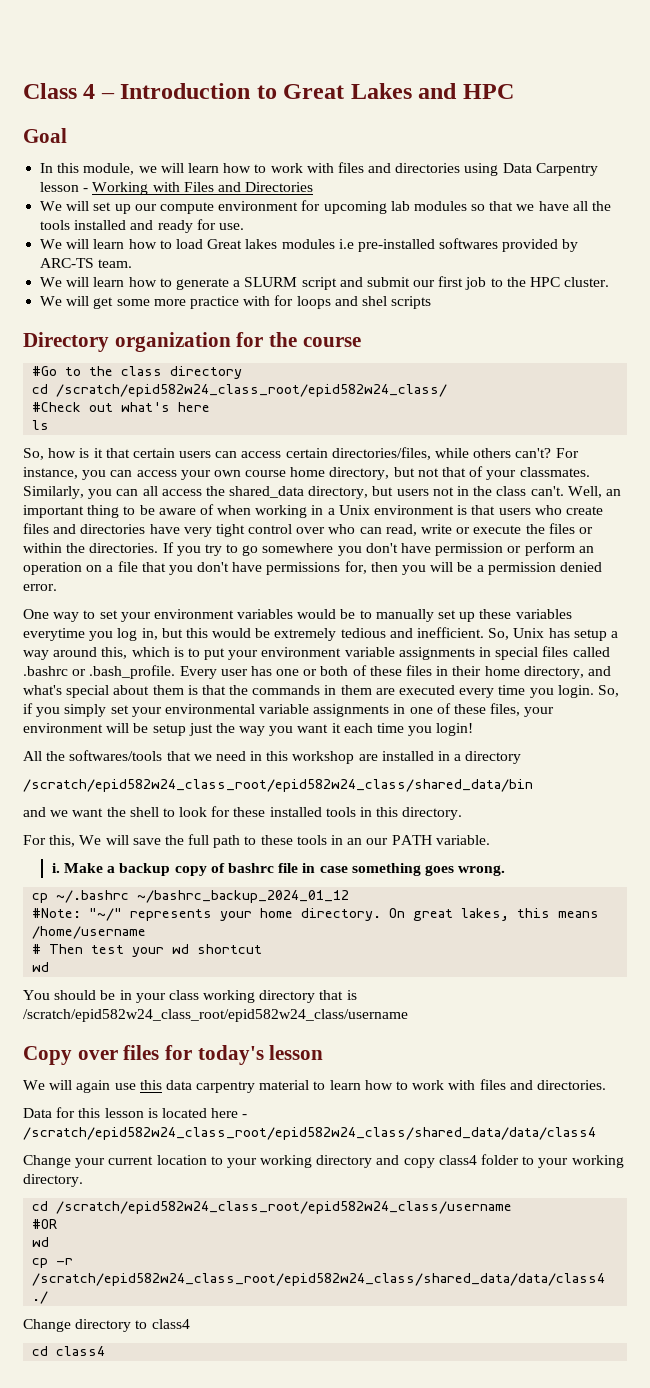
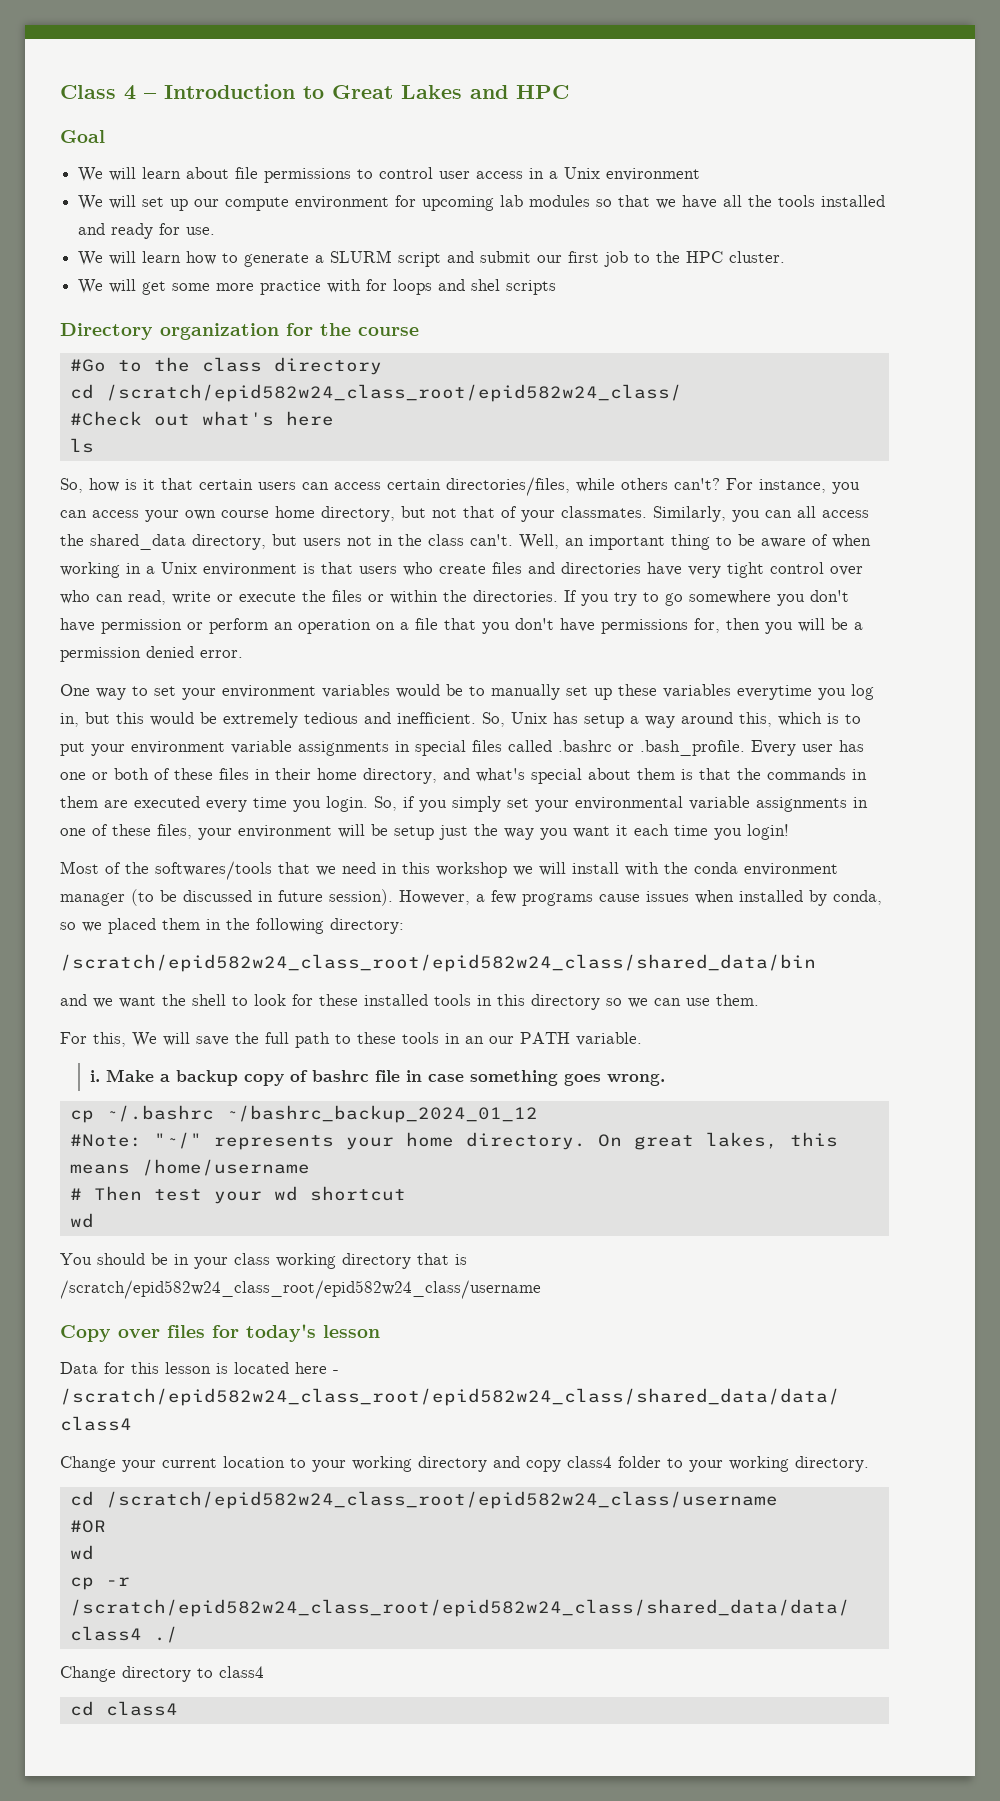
[40,162,598,176] [40,182,314,195] In this module, we will learn how to work with files and directories using Data Carpentry lesson - Working with Files and Directories -> [78,167,701,183] We will learn about file permissions to control user access in a Unix environment
[40,238,579,252] [40,258,133,268] // We will learn how to load Great lakes modules i.e pre-installed softwares provided by ARC-TS team. -> (216, 231) none
[23,751,42,761] All -> [60,861,121,874] Most of
[358,751,522,764] are installed in a directory -> [513,862,838,876] [60,889,882,906] [60,918,404,934] we will install with the conda environment manager (to be discussed in future session). However, a few programs cause issues when installed by conda, so we placed them in the following directory:
[402,807,463,820] directory. -> [531,994,759,1010] directory so we can use them.
[23,1079,606,1093] // We will again use this data carpentry material to learn how to work with files and directories. -> (380, 1331) none

